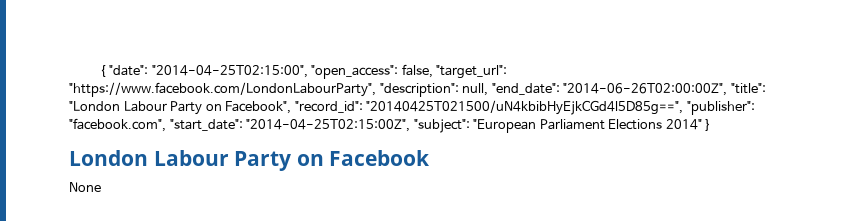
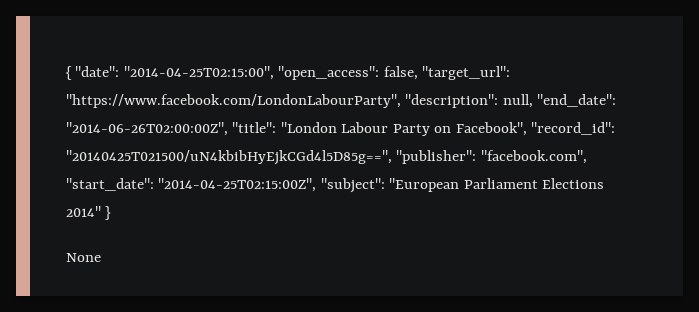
[69,150,431,171] // London Labour Party on Facebook -> (112, 213) none

